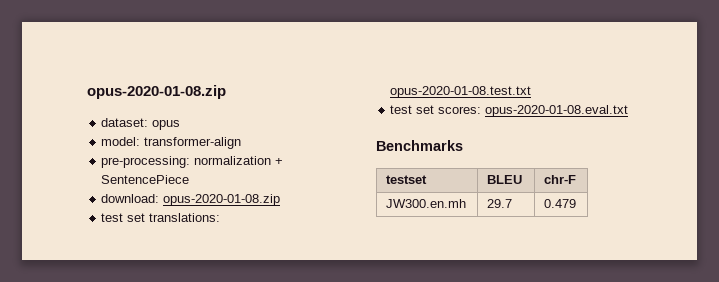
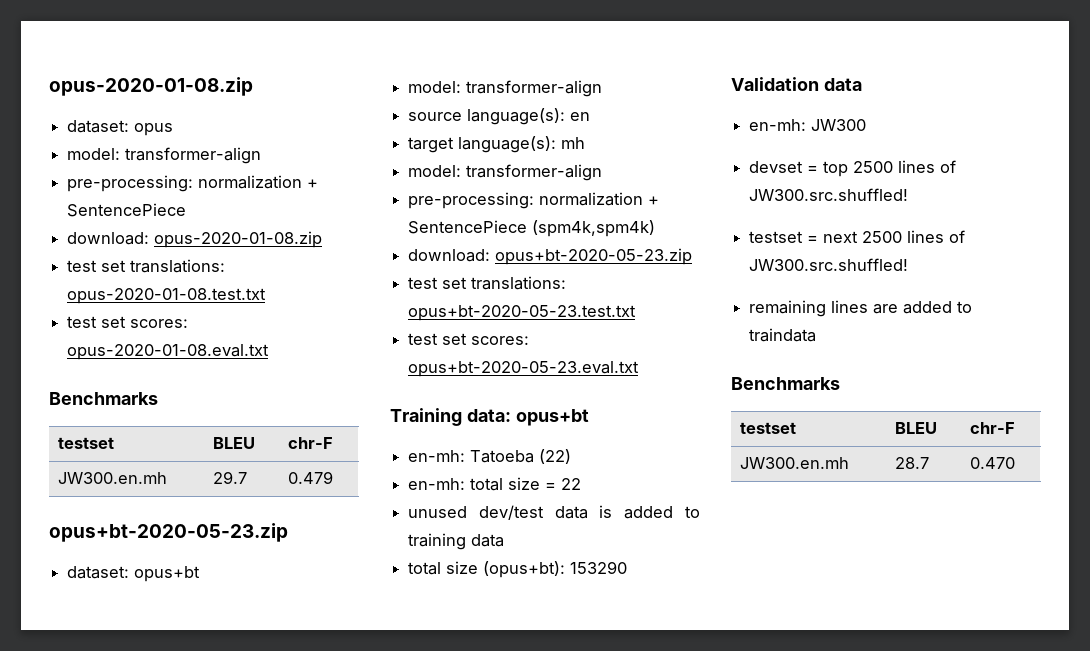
(577, 203) none -> [49,523,288,542] [67,566,201,582] [408,80,603,97] [408,108,591,125] [408,136,586,153] [408,164,603,181] [408,192,660,209] [408,220,656,237] [408,248,693,265] [408,276,567,290] [408,305,637,321] [408,333,530,345] [408,361,640,377] [390,408,589,426] [408,449,572,464] [408,477,582,491] [408,505,700,520] [408,533,505,550] [408,561,628,578] [731,77,862,91] [749,119,867,131] [749,160,957,177] [749,188,909,201] [749,230,966,243] [749,258,909,271] [749,300,973,317] [749,328,817,342] [731,377,840,390] [740,422,797,434] [895,422,938,434] [970,422,1016,434] [740,457,850,469] [895,457,930,469] [970,457,1016,469] // opus+bt-2020-05-23.zip // dataset: opus+bt // model: transformer-align // source language(s): en // target language(s): mh // model: transformer-align // pre-processing: normalization + SentencePiece (spm4k,spm4k) // download: opus+bt-2020-05-23.zip // test set translations: opus+bt-2020-05-23.test.txt // test set scores: opus+bt-2020-05-23.eval.txt // Training data: opus+bt // en-mh: Tatoeba (22) // en-mh: total size = 22 // unused dev/test data is added to training data // total size (opus+bt): 153290 // Validation data // en-mh: JW300 // devset = top 2500 lines of JW300.src.shuffled! // testset = next 2500 lines of JW300.src.shuffled! // remaining lines are added to traindata // Benchmarks // testset | BLEU | chr-F // JW300.en.mh | 28.7 | 0.470

